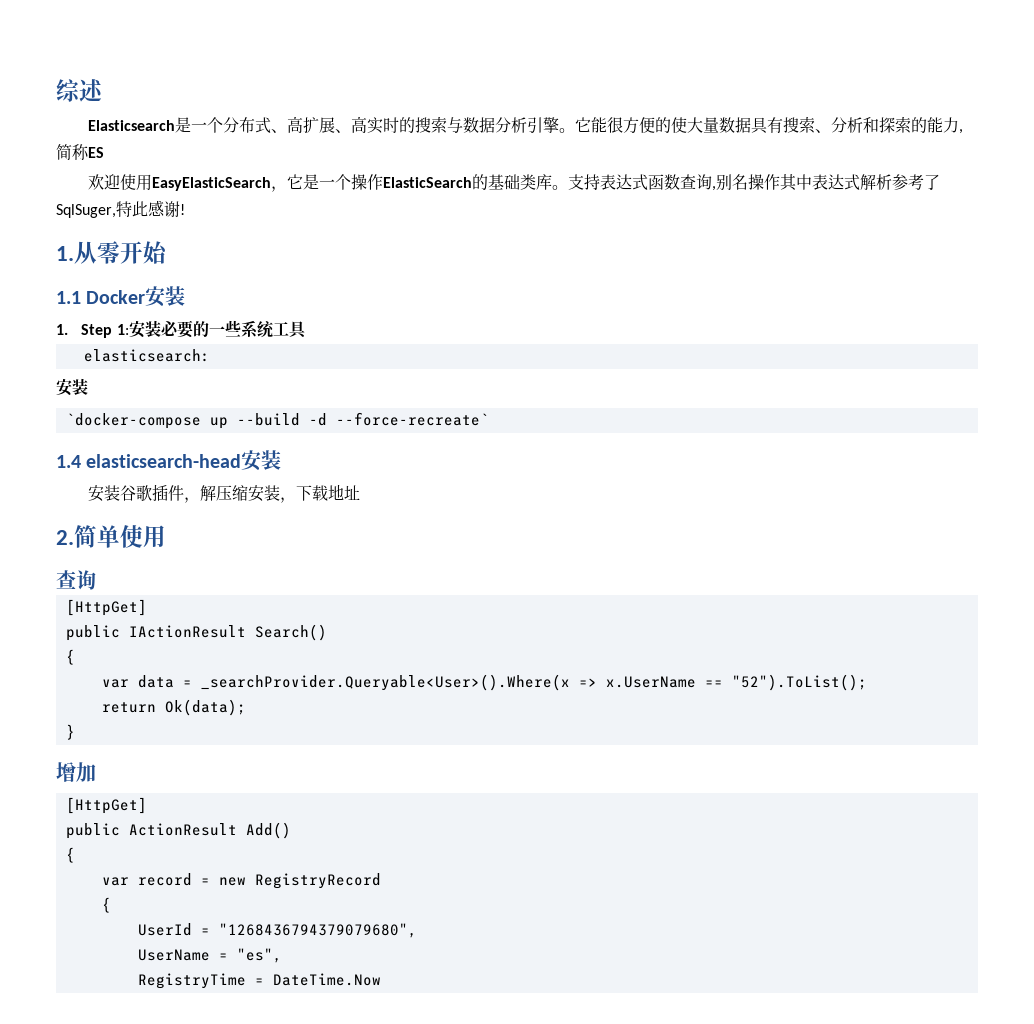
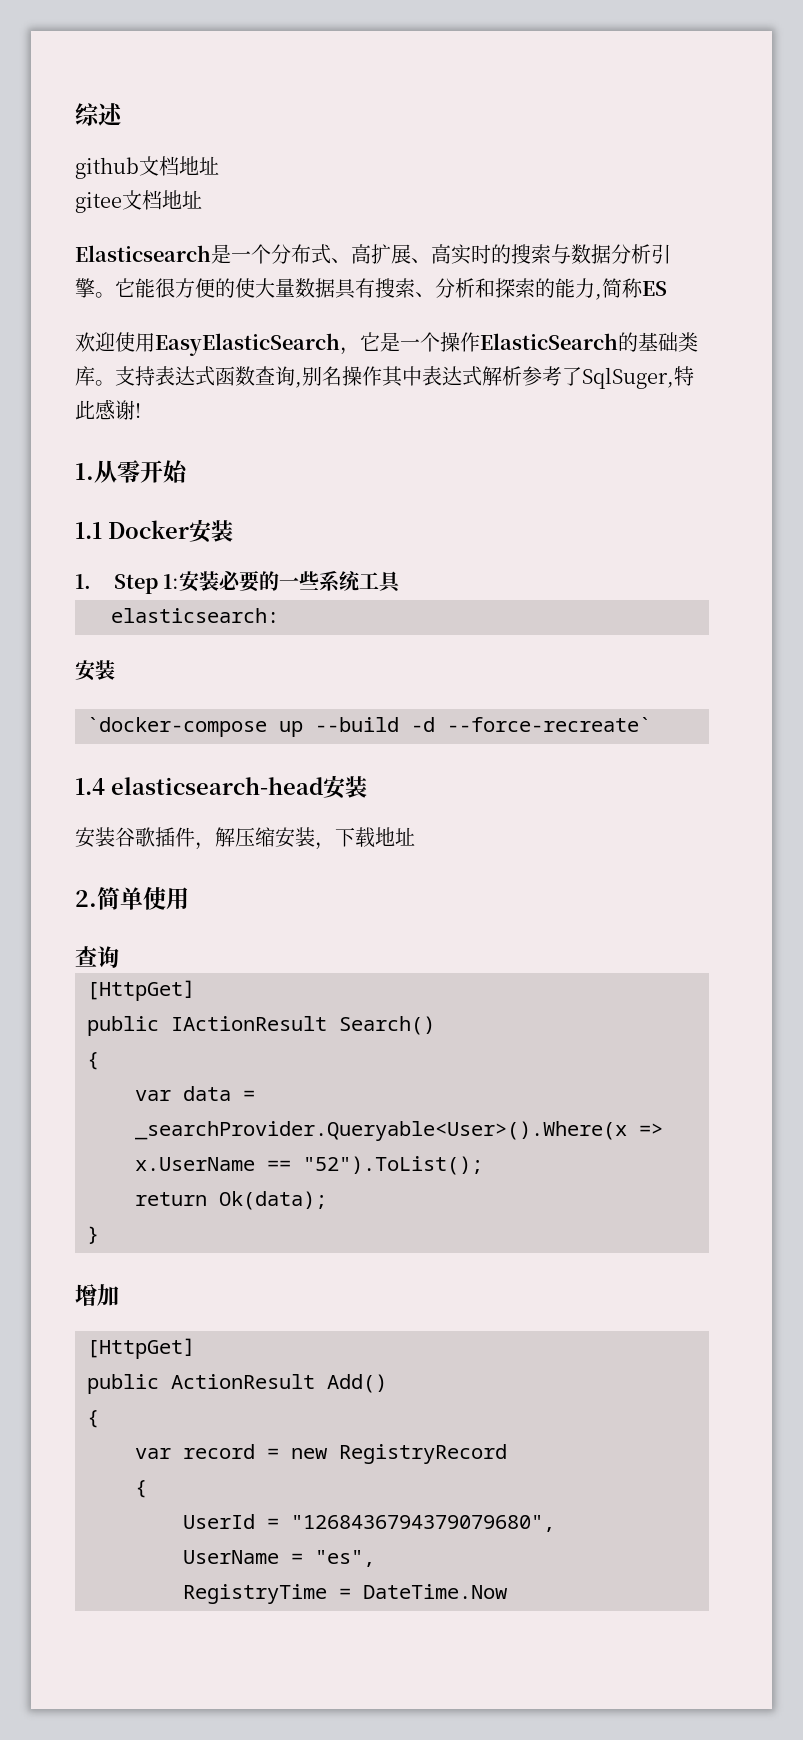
(103, 90) none -> [75,156,219,179] [75,190,202,213] // github文档地址 // gitee文档地址

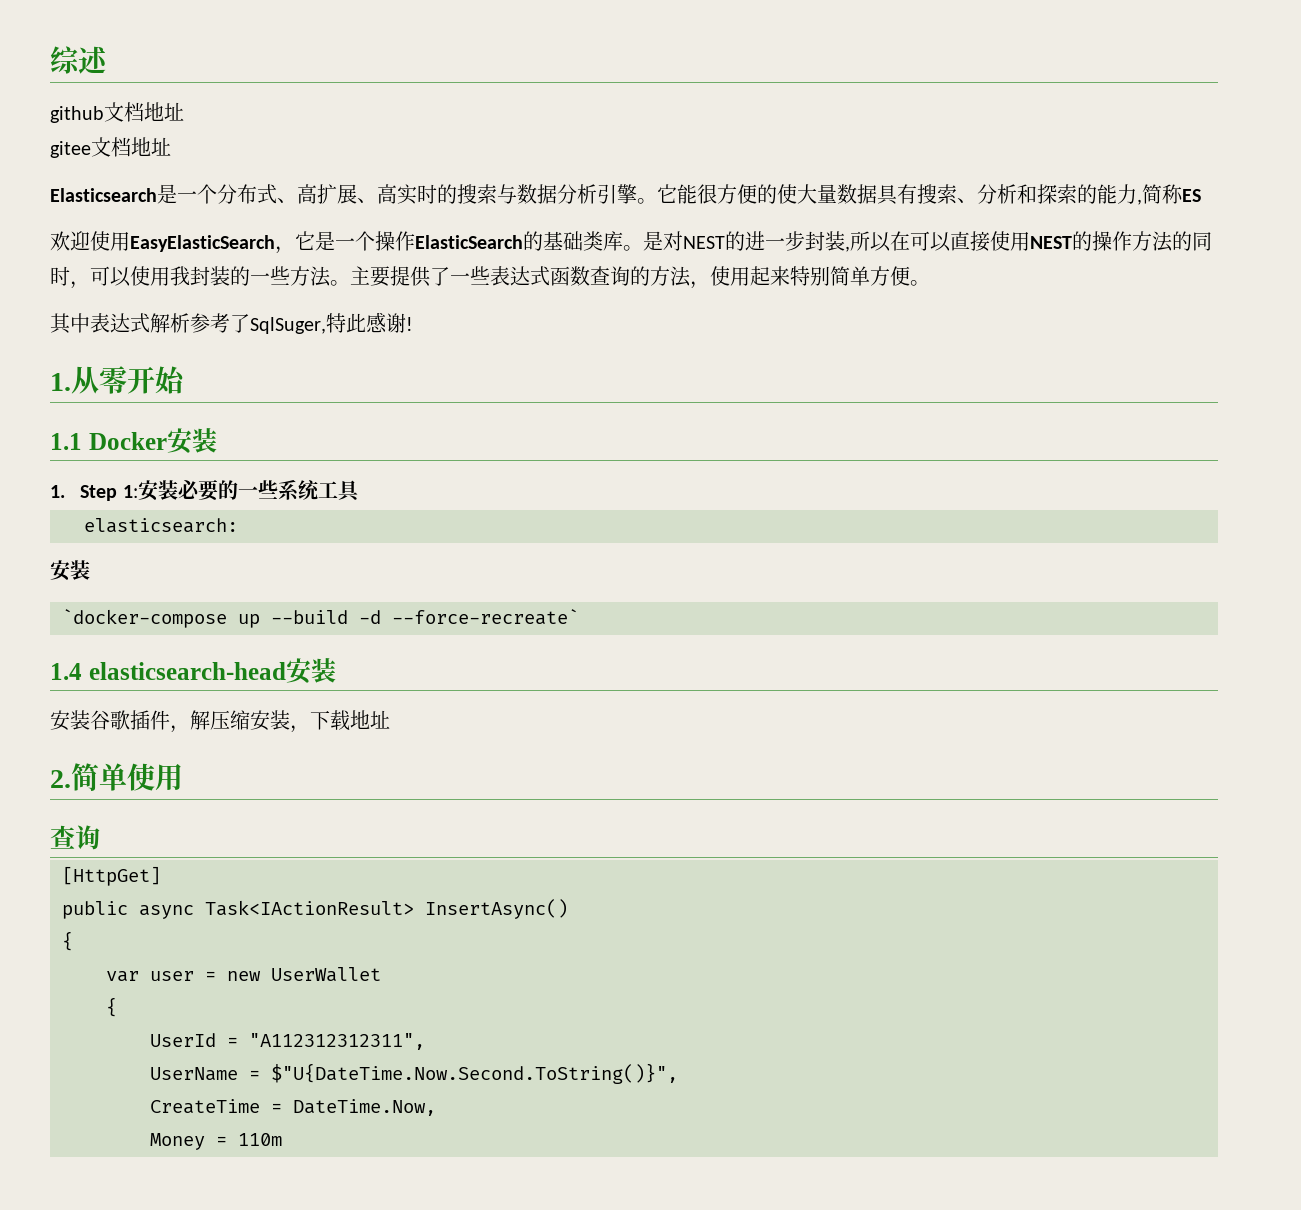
[115,366,382,388] 支持表达式函数查询,别名操作 -> [643,231,1212,252] [50,266,930,289] 是对NEST的进一步封装,所以在可以直接使用NEST的操作方法的同时，可以使用我封装的一些方法。主要提供了一些表达式函数查询的方法，使用起来特别简单方便。 //
[171,1016,435,1035] [87,1052,99,1070] [135,1086,255,1101] [135,1121,663,1141] [135,1156,483,1175] [135,1191,327,1210] [87,1226,99,1244] [75,1284,119,1306] [87,1338,195,1359] [87,1374,387,1394] [87,1410,99,1428] [135,1444,255,1459] IActionResult Search() // { // var data = _searchProvider.Queryable<User>().Where(x => x.UserName == "52").ToList(); // return Ok(data); // } // 增加 // [HttpGet] // public ActionResult Add() // { // var record -> [139,899,568,919] [62,931,73,951] [106,971,194,982] async Task<IActionResult> InsertAsync() // { // var user
[339,1444,507,1464] RegistryRecord -> [271,967,381,982] UserWallet
[291,1515,555,1532] "1268436794379079680", -> [249,1033,425,1050] "A112312312311",
[315,1550,375,1567] [183,1584,507,1604] "es", // RegistryTime = DateTime.Now -> [271,1063,678,1084] [150,1099,436,1116] [150,1133,282,1150] $"U{DateTime.Now.Second.ToString()}", // CreateTime = DateTime.Now, // Money = 110m

